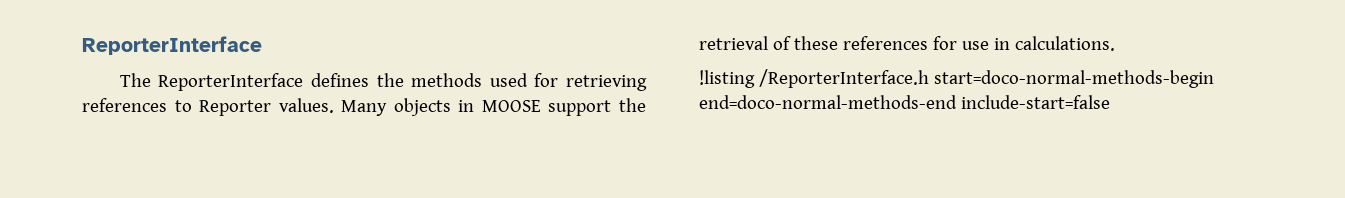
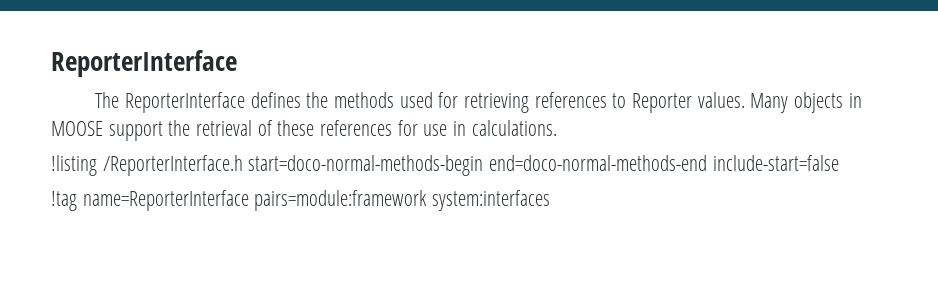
(1110, 102) none -> [51,190,551,211] // !tag name=ReporterInterface pairs=module:framework system:interfaces

